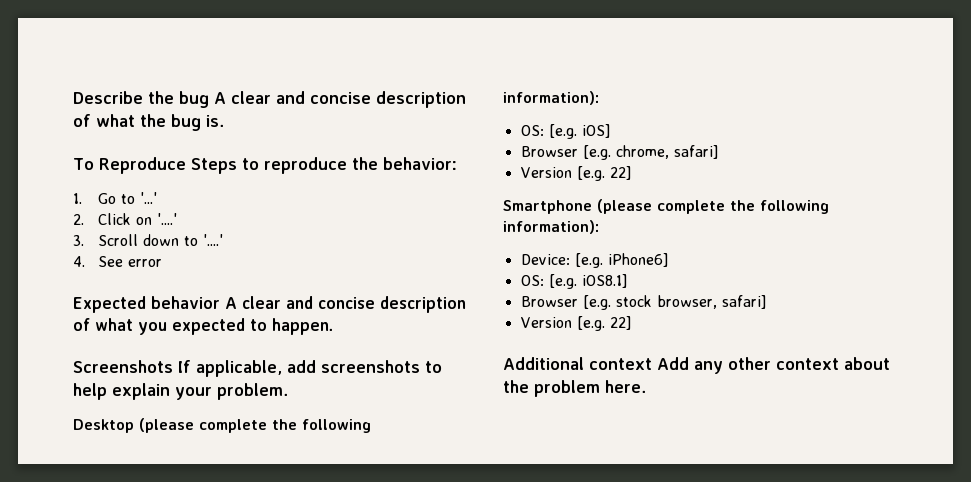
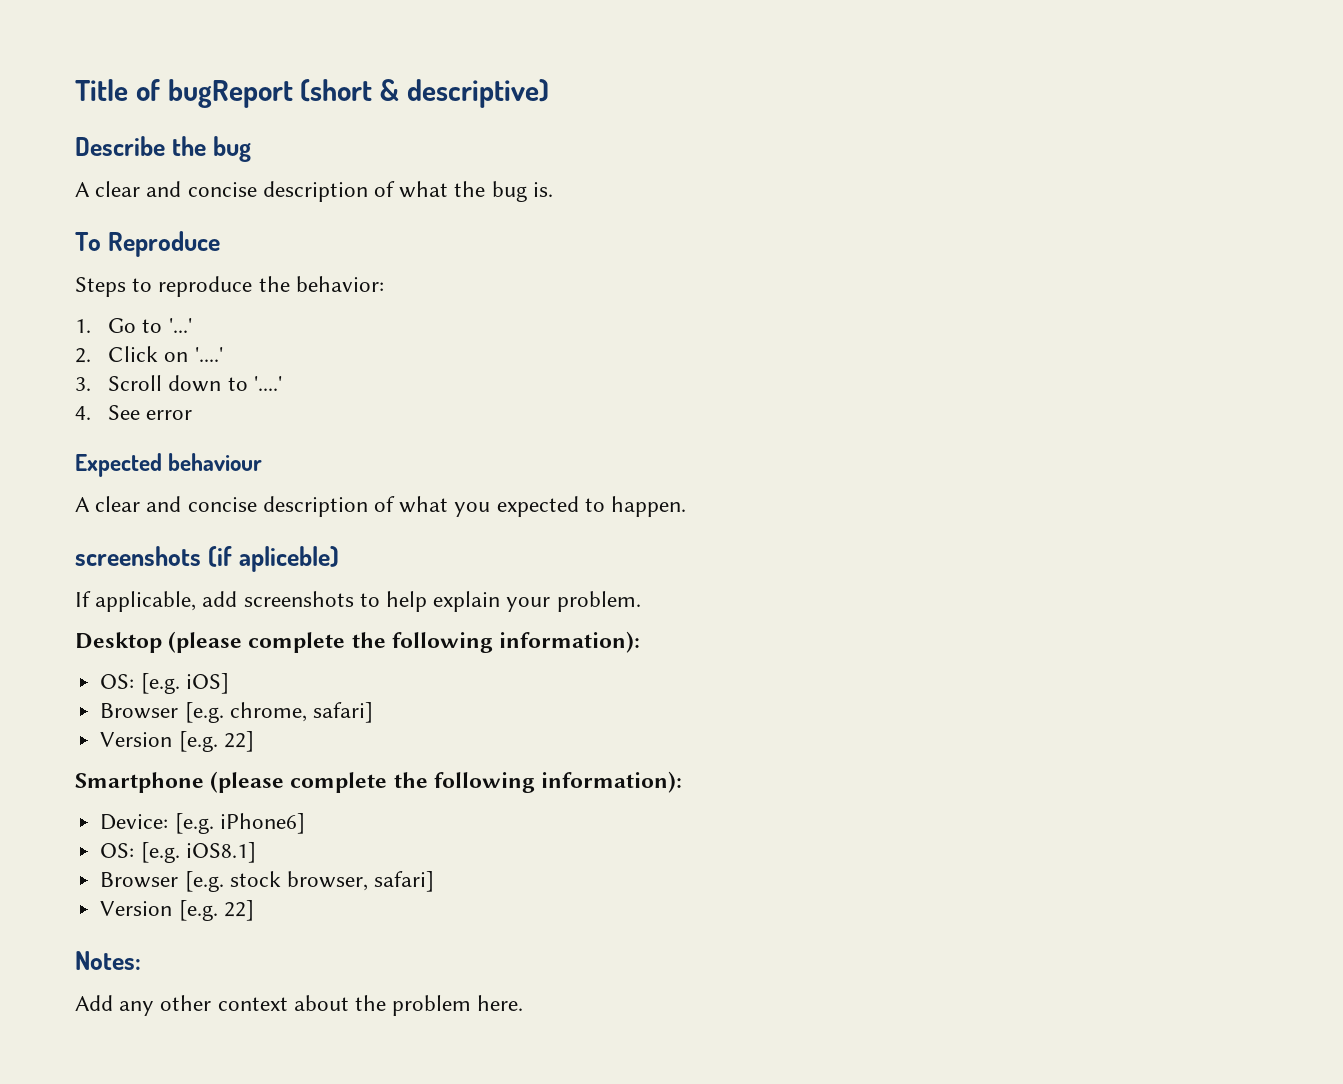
(73, 97) none -> [75,79,550,108] Title of bugReport (short & descriptive) //
(209, 99) none -> (251, 149) //
(186, 165) none -> (220, 244) //
[151,296,220,309] behavior -> [168,453,263,471] behaviour //
[73,360,173,373] Screenshots -> [75,546,339,572] screenshots (if apliceble) //
[503,357,652,370] Additional context -> [75,951,141,970] Notes: //

